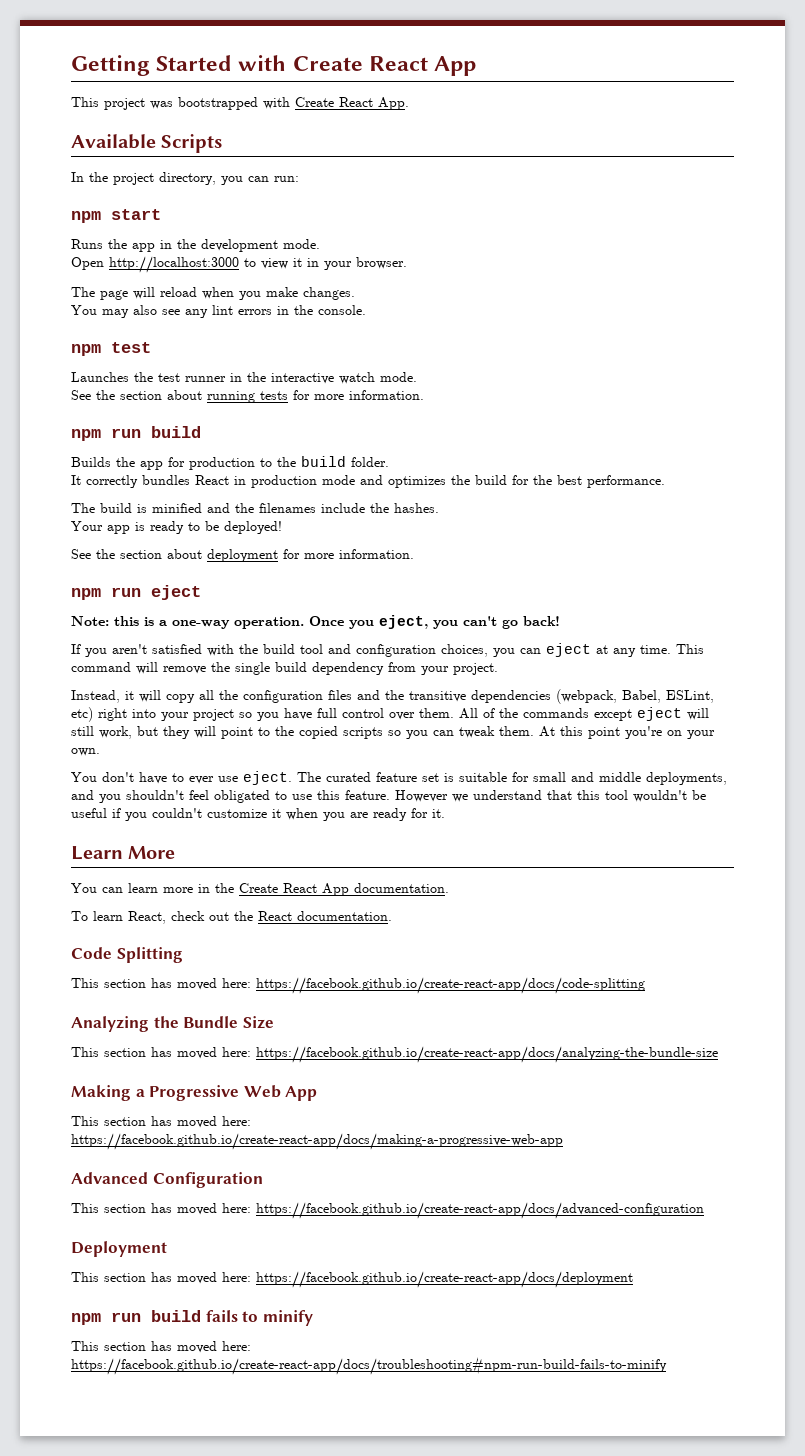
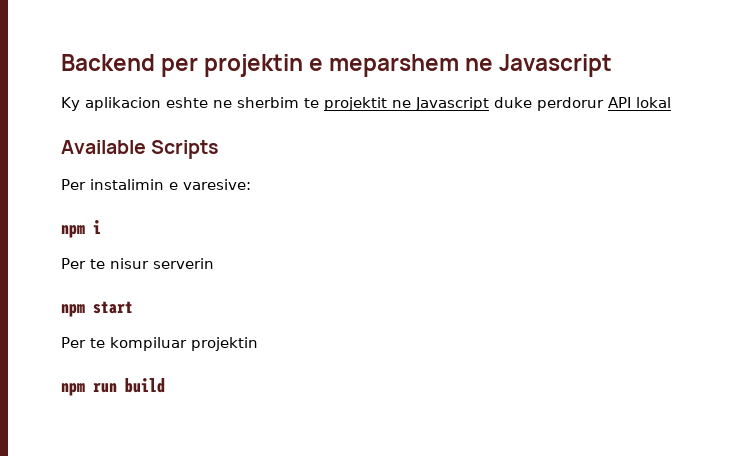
[71,55,477,76] [71,97,409,110] [71,134,223,153] [71,172,299,185] [71,209,161,223] [71,239,320,252] [71,256,407,273] [71,287,355,300] [71,305,366,318] [71,342,151,356] [71,372,417,384] [71,390,424,403] [71,426,201,441] [71,456,389,470] [71,475,665,488] [71,503,439,513] [71,521,282,534] [71,549,414,562] [71,585,201,600] [71,615,560,629] [71,643,704,657] [71,662,498,675] [71,689,714,704] [71,707,709,722] [71,726,715,739] [71,748,100,756] [71,771,727,785] [71,790,706,803] [71,808,445,821] [71,846,176,860] [71,883,449,896] [71,911,392,924] [71,947,183,963] [71,977,645,994] [71,1016,274,1032] [71,1046,718,1063] [71,1085,318,1101] [71,1116,251,1128] [71,1133,563,1150] [71,1172,263,1188] [71,1202,704,1219] [71,1241,167,1257] [71,1271,633,1288] [71,1310,313,1326] [71,1341,251,1353] [71,1357,667,1375] Getting Started with Create React App // This project was bootstrapped with Create React App. // Available Scripts // In the project directory, you can run: // npm start // Runs the app in the development mode. // Open http://localhost:3000 to view it in your browser. // The page will reload when you make changes. // You may also see any lint errors in the console. // npm test // Launches the test runner in the interactive watch mode. // See the section about running tests for more information. // npm run build // Builds the app for production to the build folder. // It correctly bundles React in production mode and optimizes the build for the best performance. // The build is minified and the filenames include the hashes. // Your app is ready to be deployed! // See the section about deployment for more information. // npm run eject // Note: this is a one-way operation. Once you eject, you can't go back! // If you aren't satisfied with the build tool and configuration choices, you can eject at any time. This command will remove the single build dependency from your project. // Instead, it will copy all the configuration files and the transitive dependencies (webpack, Babel, ESLint, etc) right into your project so you have full control over them. All of the commands except eject will still work, but they will point to the copied scripts so you can tweak them. At this point you're on your own. // You don't have to ever use eject. The curated feature set is suitable for small and middle deployments, and you shouldn't feel obligated to use this feature. However we understand that this tool wouldn't be useful if you couldn't customize it when you are ready for it. // Learn More // You can learn more in the Create React App documentation. // To learn React, check out the React documentation. // Code Splitting // This section has moved here: https://facebook.github.io/create-react-app/docs/code-splitting // Analyzing the Bundle Size // This section has moved here: https://facebook.github.io/create-react-app/docs/analyzing-the-bundle-size // Making a Progressive Web App // This section has moved here: https://facebook.github.io/create-react-app/docs/making-a-progressive-web-app // Advanced Configuration // This section has moved here: https://facebook.github.io/create-react-app/docs/advanced-configuration // Deployment // This section has moved here: https://facebook.github.io/create-react-app/docs/deployment // npm run build fails to minify // This section has moved here: https://facebook.github.io/create-react-app/docs/troubleshooting#npm-run-build-fails-to-minify -> [61,54,613,77] [61,97,671,111] [61,140,220,159] [61,179,251,190] [61,220,101,238] [61,258,214,269] [61,301,133,317] [61,337,258,351] [61,378,165,396] Backend per projektin e meparshem ne Javascript // Ky aplikacion eshte ne sherbim te projektit ne Javascript duke perdorur API lokal // Available Scripts // Per instalimin e varesive: // npm i // Per te nisur serverin // npm start // Per te kompiluar projektin // npm run build

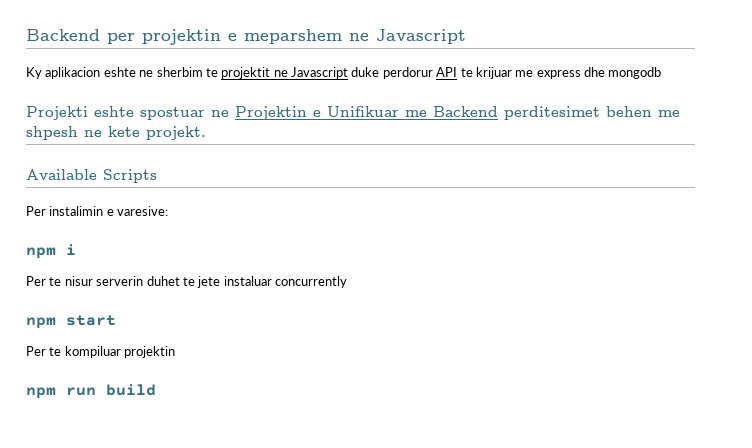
[635,97,671,108] lokal -> [460,67,662,79] [26,106,680,120] [26,126,206,140] te krijuar me express dhe mongodb // Projekti eshte spostuar ne Projektin e Unifikuar me Backend perditesimet behen me shpesh ne kete projekt.
(214, 263) none -> [146,276,347,288] duhet te jete instaluar concurrently

